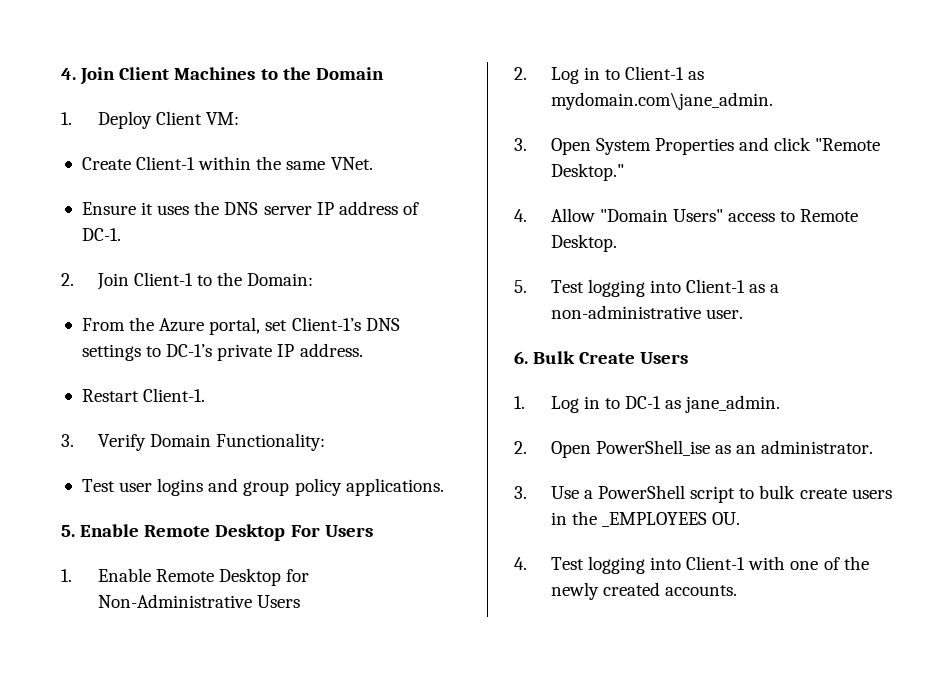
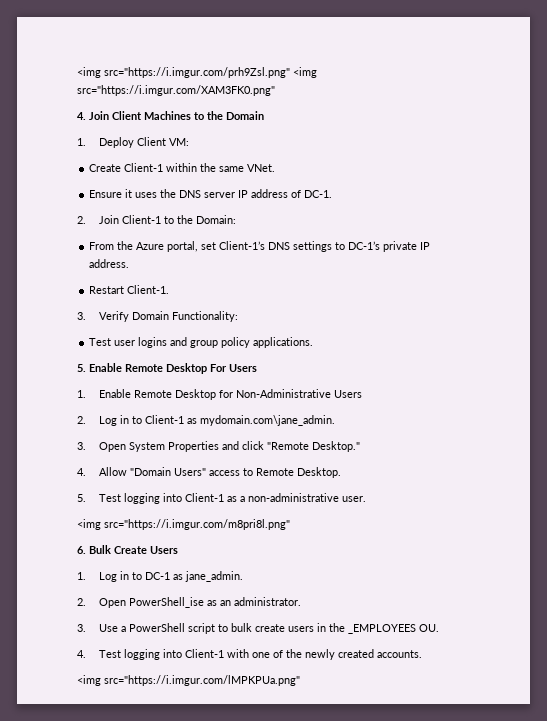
(61, 74) none -> [77,67,317,78] [77,85,275,96] <img src="https://i.imgur.com/prh9Zsl.png" <img src="https://i.imgur.com/XAM3FK0.png" //
(743, 314) none -> [77,519,290,530] // <img src="https://i.imgur.com/m8pri8l.png"
(738, 590) none -> [77,675,300,686] // <img src="https://i.imgur.com/lMPKPUa.png"

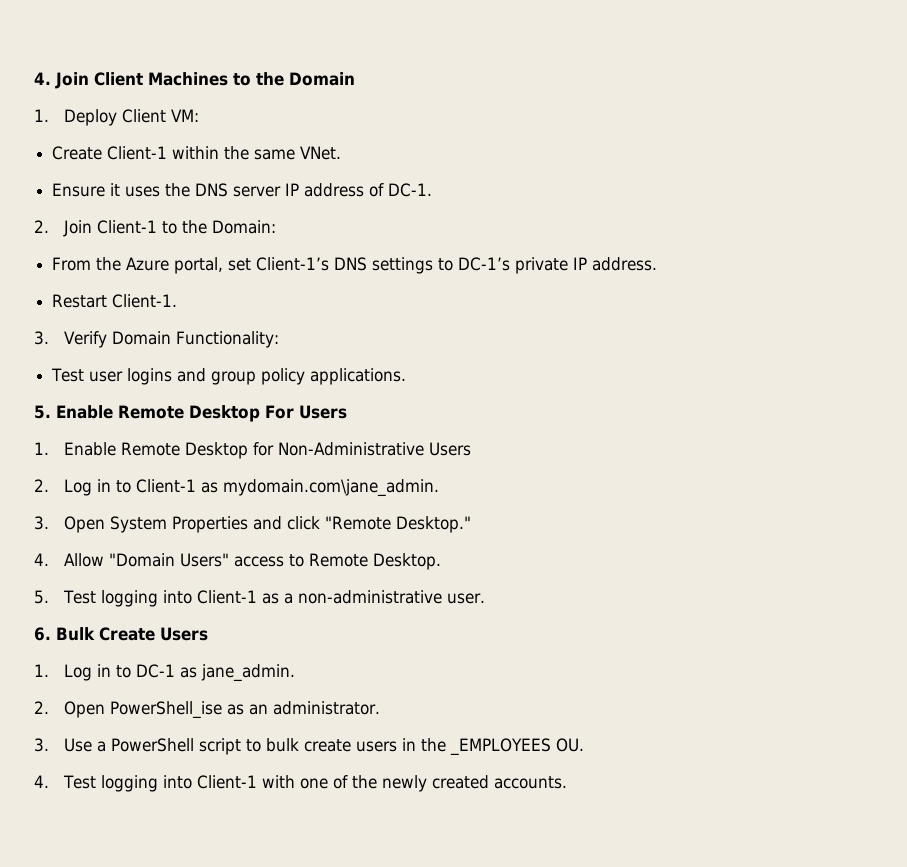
[77,67,317,78] [77,85,275,96] <img src="https://i.imgur.com/prh9Zsl.png" <img src="https://i.imgur.com/XAM3FK0.png" // -> (34, 78) none
[77,519,290,530] // <img src="https://i.imgur.com/m8pri8l.png" -> (485, 598) none
[77,675,300,686] // <img src="https://i.imgur.com/lMPKPUa.png" -> (567, 782) none

